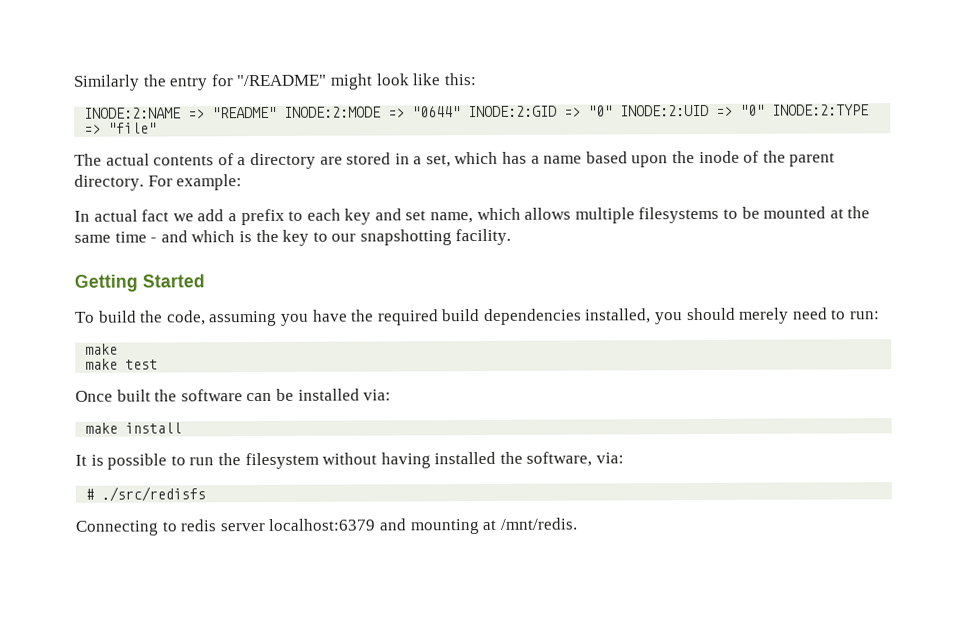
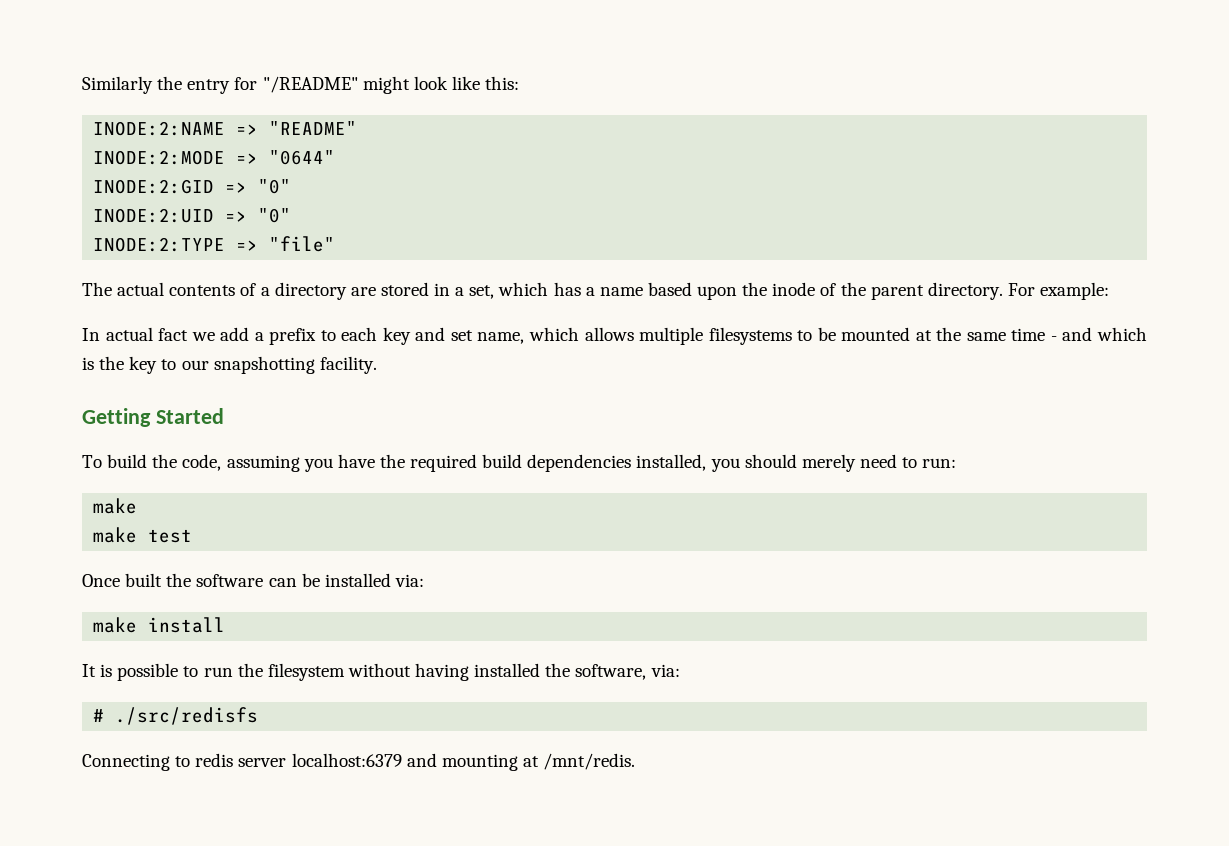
(278, 112) none -> (358, 128) //
(462, 112) none -> (336, 157) //
(614, 111) none -> (292, 186) //
(766, 110) none -> (292, 215) //

